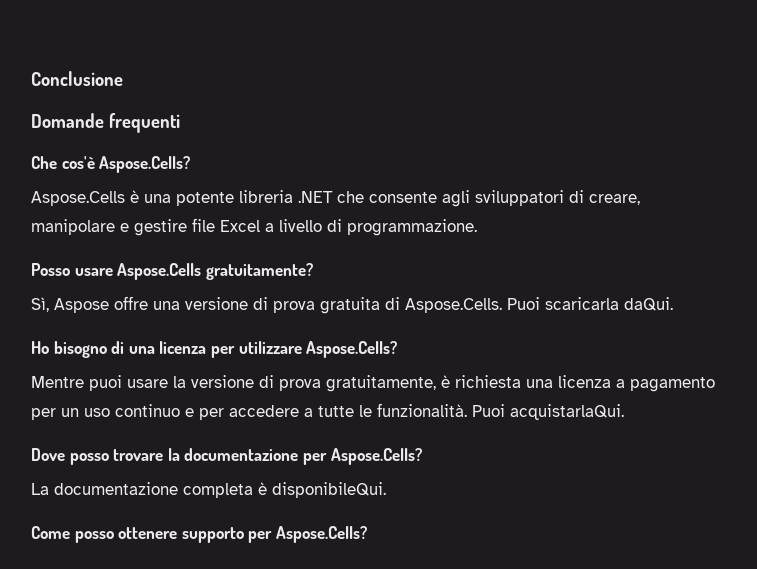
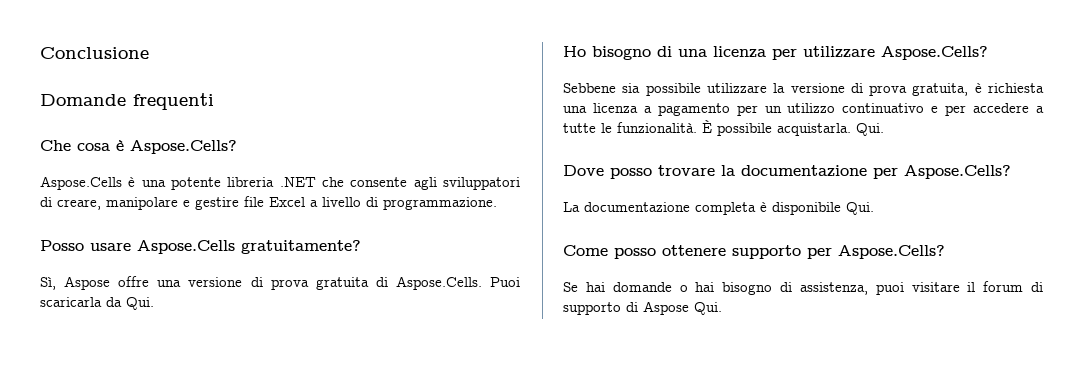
[61,156,95,169] cos'è -> [77,140,124,151] cosa è
[624,297,673,311] daQui. -> [106,297,154,310] da Qui.
[31,375,168,391] Mentre puoi usare -> [563,83,767,96] Sebbene sia possibile utilizzare
[326,375,436,392] gratuitamente, -> [912,83,969,96] gratuita,
[84,404,180,417] uso continuo -> [787,103,925,113] utilizzo continuativo
[472,404,624,420] Puoi acquistarlaQui. -> [702,120,884,136] È possibile acquistarla. Qui.
[272,482,386,498] disponibileQui. -> [772,202,874,215] disponibile Qui.
(367, 534) none -> [563,281,1043,295] [563,301,722,315] // Se hai domande o hai bisogno di assistenza, puoi visitare il forum di supporto di Aspose Qui.

